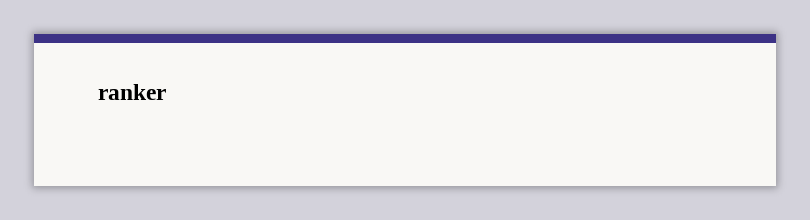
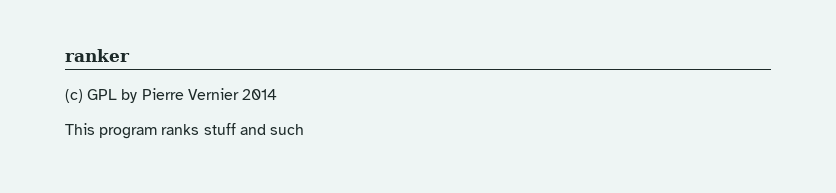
(166, 92) none -> [65,88,277,103] [65,123,304,139] // (c) GPL by Pierre Vernier 2014 // This program ranks stuff and such

